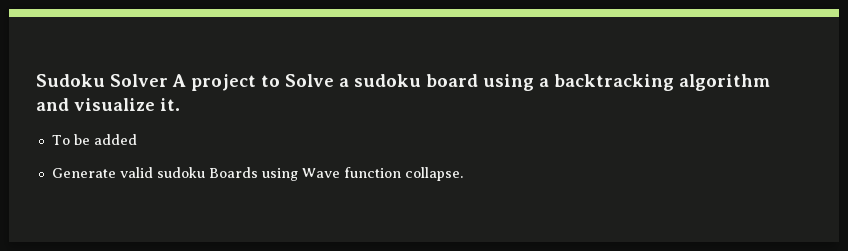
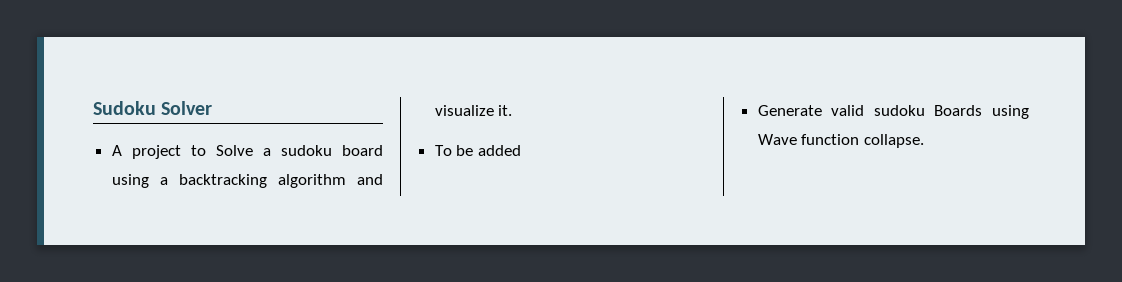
(168, 80) none -> (213, 108) //

